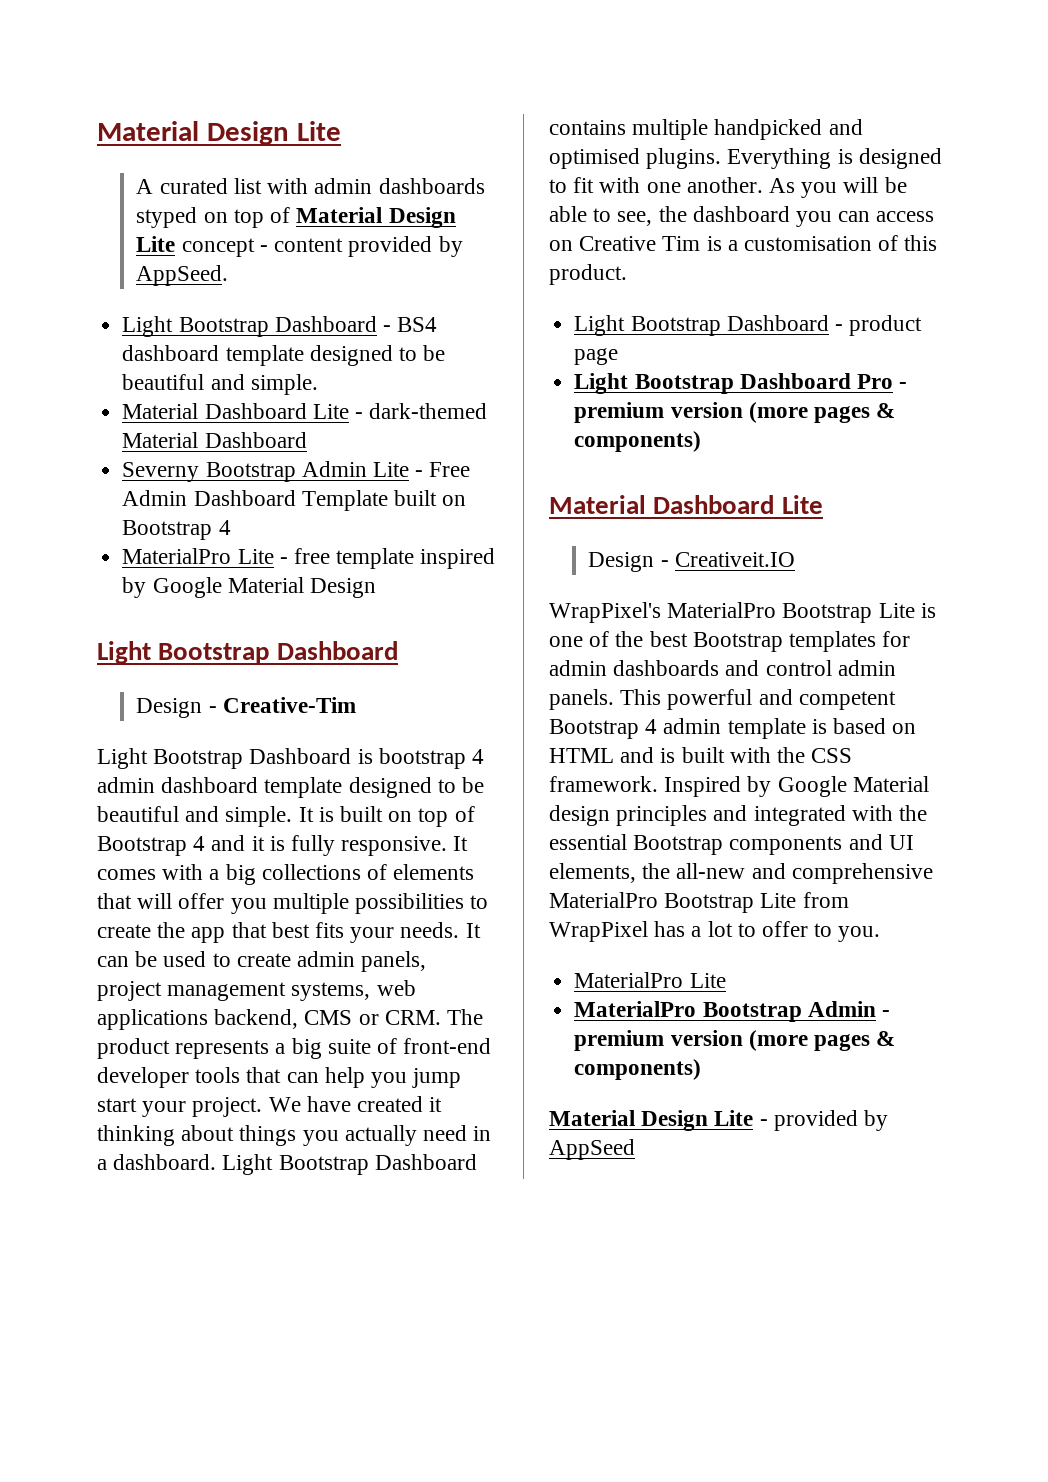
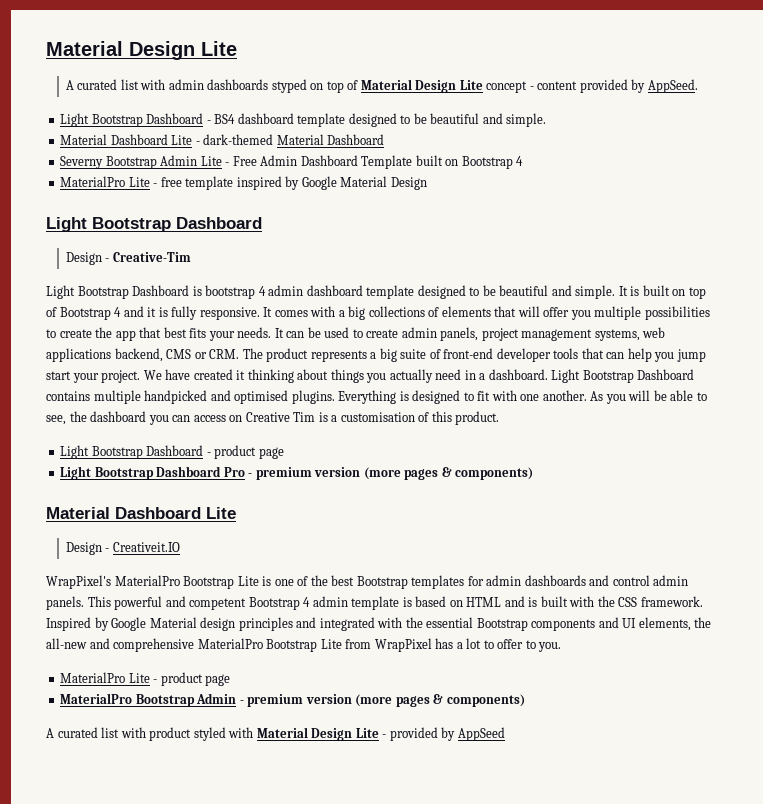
(726, 980) none -> [153,672,231,686] - product page
(702, 1069) none -> [46,727,254,741] A curated list with product styled with

